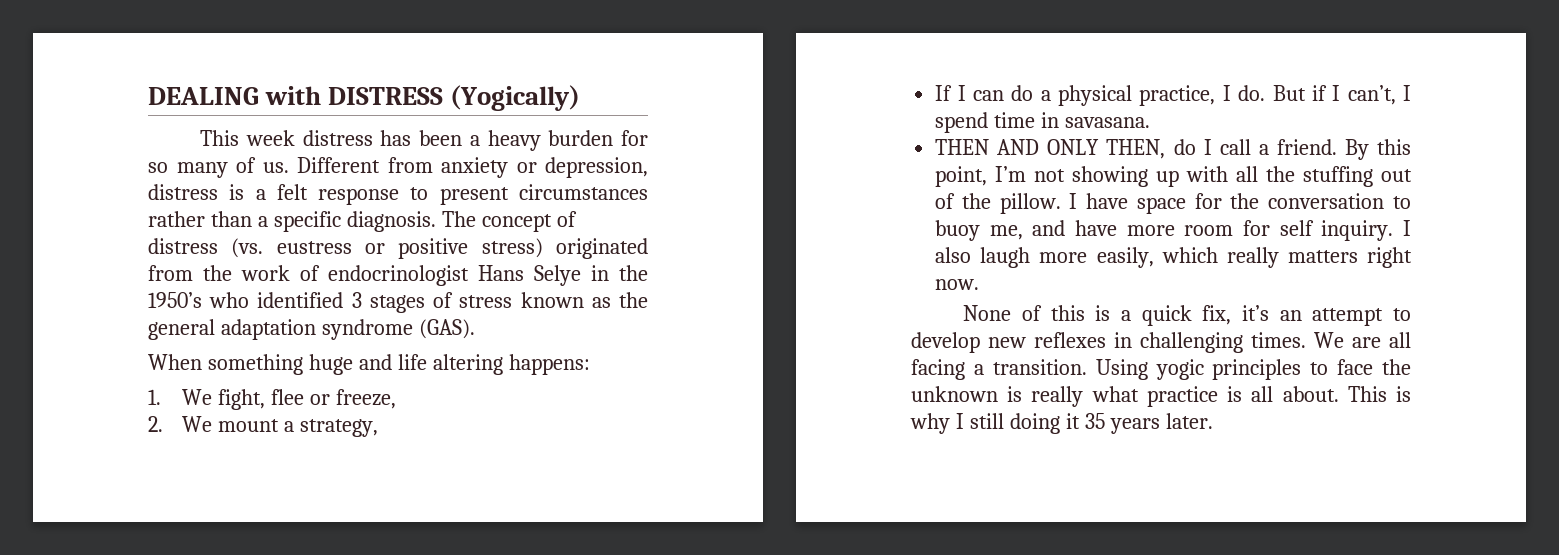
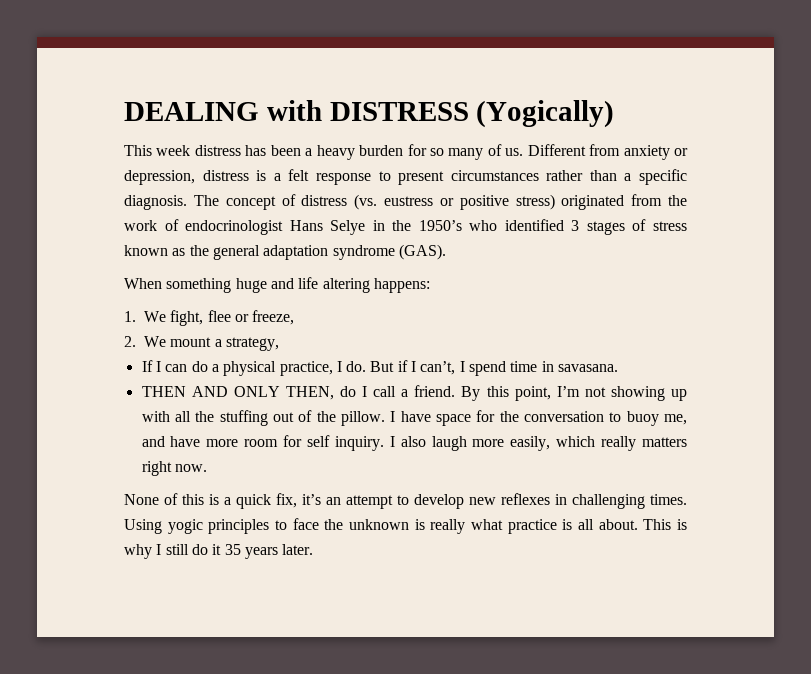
[1314,332,1411,348] [911,359,1087,380] We are all facing a transition. -> (687, 499) none
[1009,413,1060,434] doing -> [191,544,208,555] do

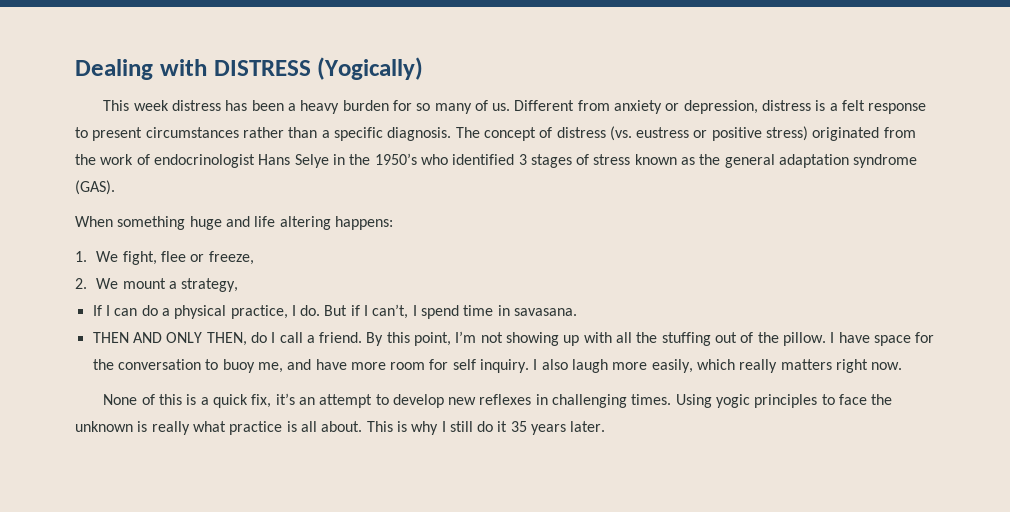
[124,102,259,121] DEALING -> [75,59,153,80] Dealing

